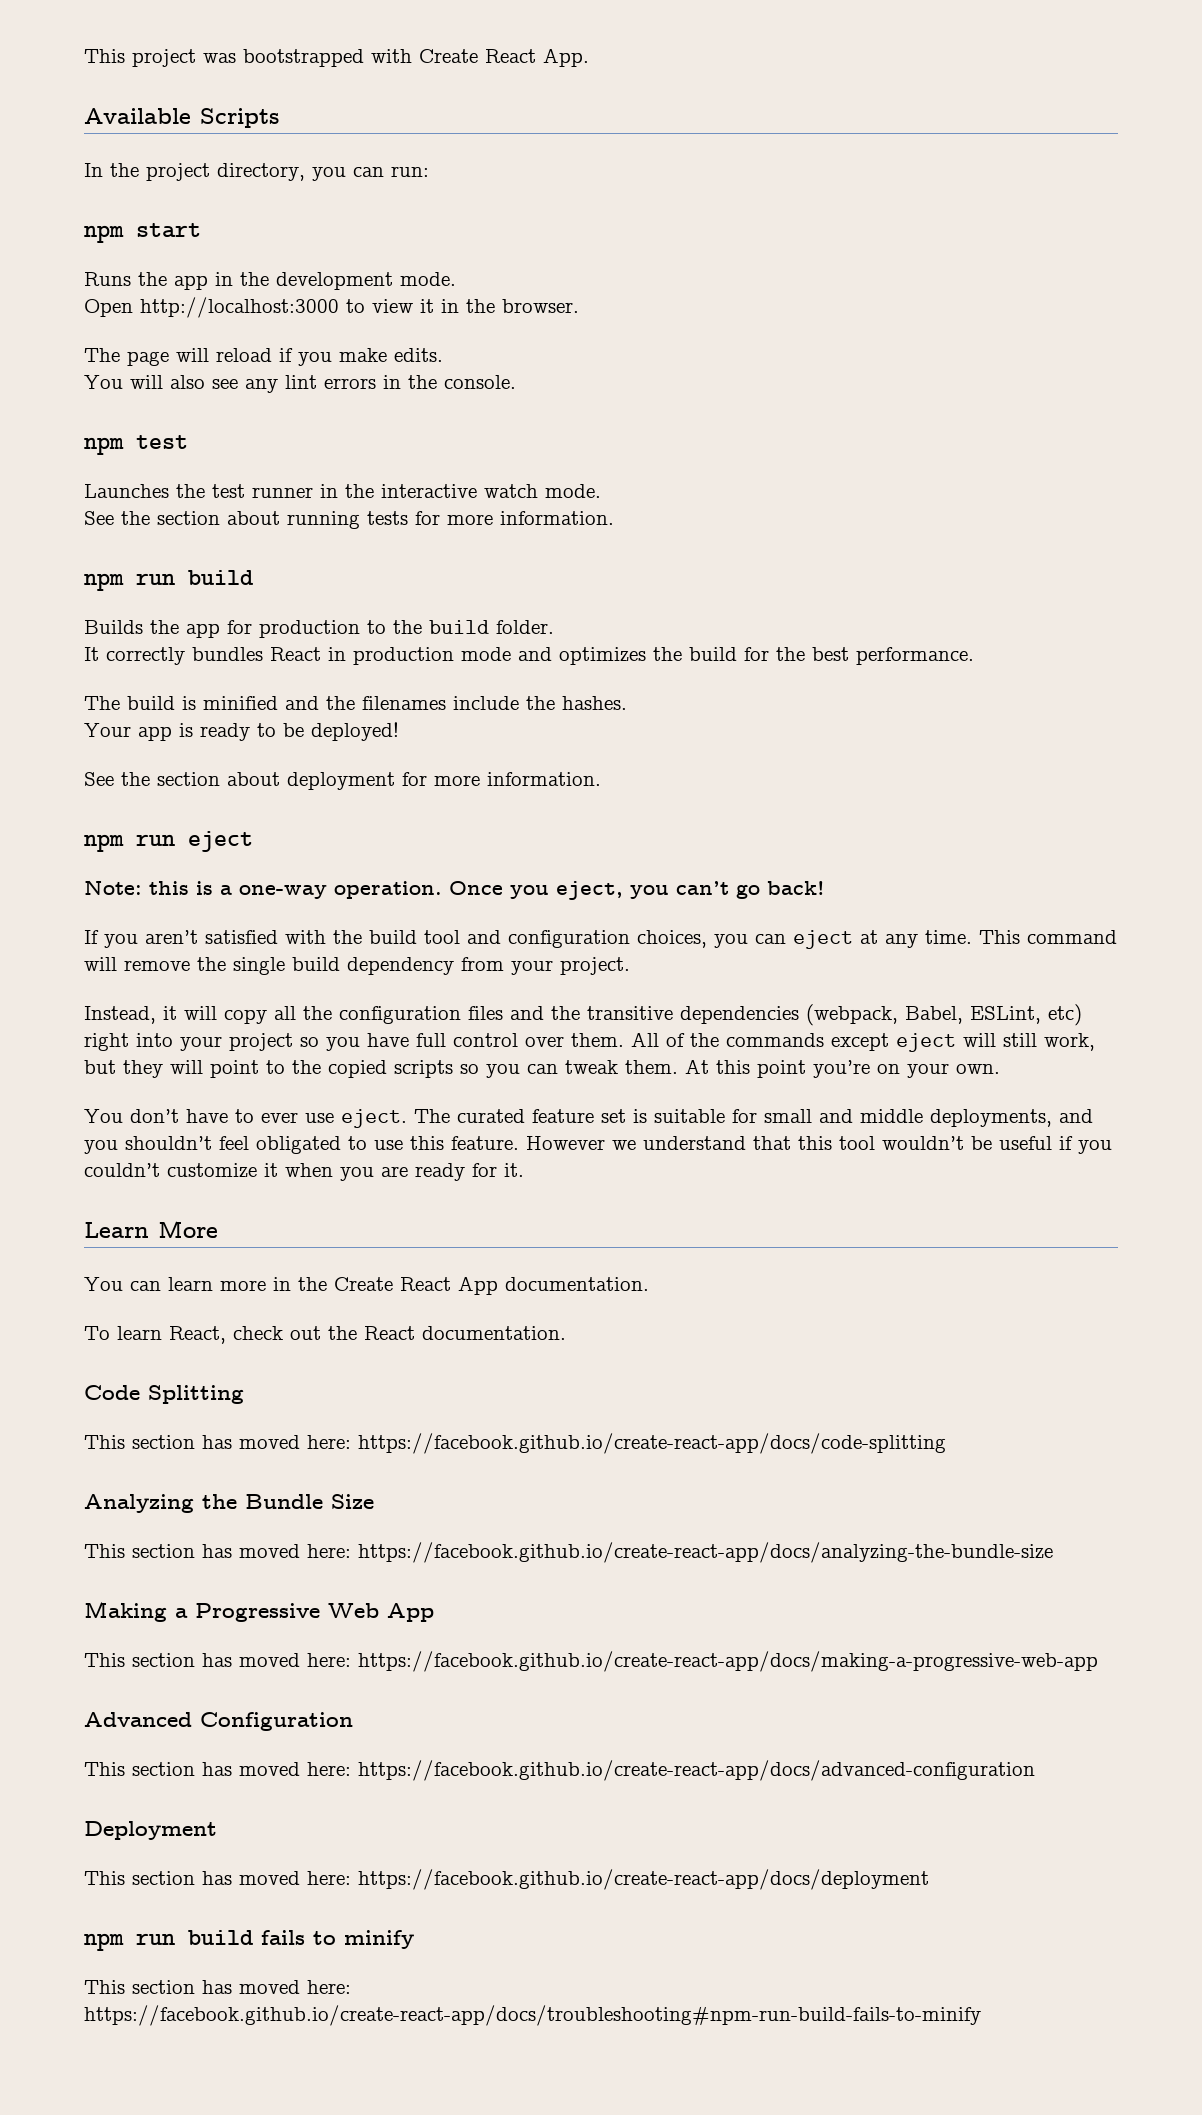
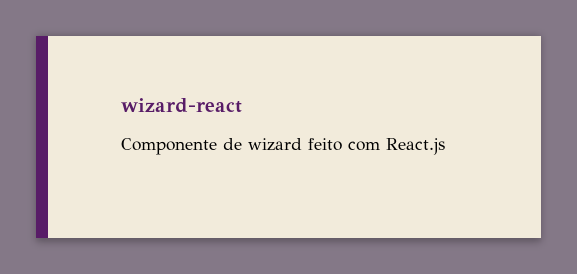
[84,48,589,67] [84,108,279,128] [84,163,429,181] [84,223,201,243] [84,272,456,290] [84,297,579,318] [84,348,443,366] [84,375,516,393] [84,435,188,455] [84,484,601,498] [84,511,614,529] [84,570,254,591] [84,620,554,638] [84,647,974,665] [84,696,627,710] [84,722,399,741] [84,772,601,790] [84,831,253,852] [84,880,825,900] [84,930,1117,949] [84,957,630,975] [84,1004,1082,1026] [84,1032,1095,1052] [84,1059,1000,1078] [84,1109,1093,1128] [84,1136,1112,1154] [84,1163,524,1181] [84,1221,218,1238] [84,1276,649,1295] [84,1326,566,1344] [84,1385,244,1404] [84,1433,946,1454] [84,1494,374,1513] [84,1542,1053,1563] [84,1601,434,1622] [84,1651,1098,1672] [84,1712,353,1731] [84,1760,1035,1781] [84,1821,217,1840] [84,1869,929,1890] [84,1930,414,1951] [84,1980,351,1994] [84,2005,981,2026] This project was bootstrapped with Create React App. // Available Scripts // In the project directory, you can run: // npm start // Runs the app in the development mode. // Open http://localhost:3000 to view it in the browser. // The page will reload if you make edits. // You will also see any lint errors in the console. // npm test // Launches the test runner in the interactive watch mode. // See the section about running tests for more information. // npm run build // Builds the app for production to the build folder. // It correctly bundles React in production mode and optimizes the build for the best performance. // The build is minified and the filenames include the hashes. // Your app is ready to be deployed! // See the section about deployment for more information. // npm run eject // Note: this is a one-way operation. Once you eject, you can’t go back! // If you aren’t satisfied with the build tool and configuration choices, you can eject at any time. This command will remove the single build dependency from your project. // Instead, it will copy all the configuration files and the transitive dependencies (webpack, Babel, ESLint, etc) right into your project so you have full control over them. All of the commands except eject will still work, but they will point to the copied scripts so you can tweak them. At this point you’re on your own. // You don’t have to ever use eject. The curated feature set is suitable for small and middle deployments, and you shouldn’t feel obligated to use this feature. However we understand that this tool wouldn’t be useful if you couldn’t customize it when you are ready for it. // Learn More // You can learn more in the Create React App documentation. // To learn React, check out the React documentation. // Code Splitting // This section has moved here: https://facebook.github.io/create-react-app/docs/code-splitting // Analyzing the Bundle Size // This section has moved here: https://facebook.github.io/create-react-app/docs/analyzing-the-bundle-size // Making a Progressive Web App // This section has moved here: https://facebook.github.io/create-react-app/docs/making-a-progressive-web-app // Advanced Configuration // This section has moved here: https://facebook.github.io/create-react-app/docs/advanced-configuration // Deployment // This section has moved here: https://facebook.github.io/create-react-app/docs/deployment // npm run build fails to minify // This section has moved here: https://facebook.github.io/create-react-app/docs/troubleshooting#npm-run-build-fails-to-minify -> [121,98,242,113] [121,138,445,155] wizard-react // Componente de wizard feito com React.js

